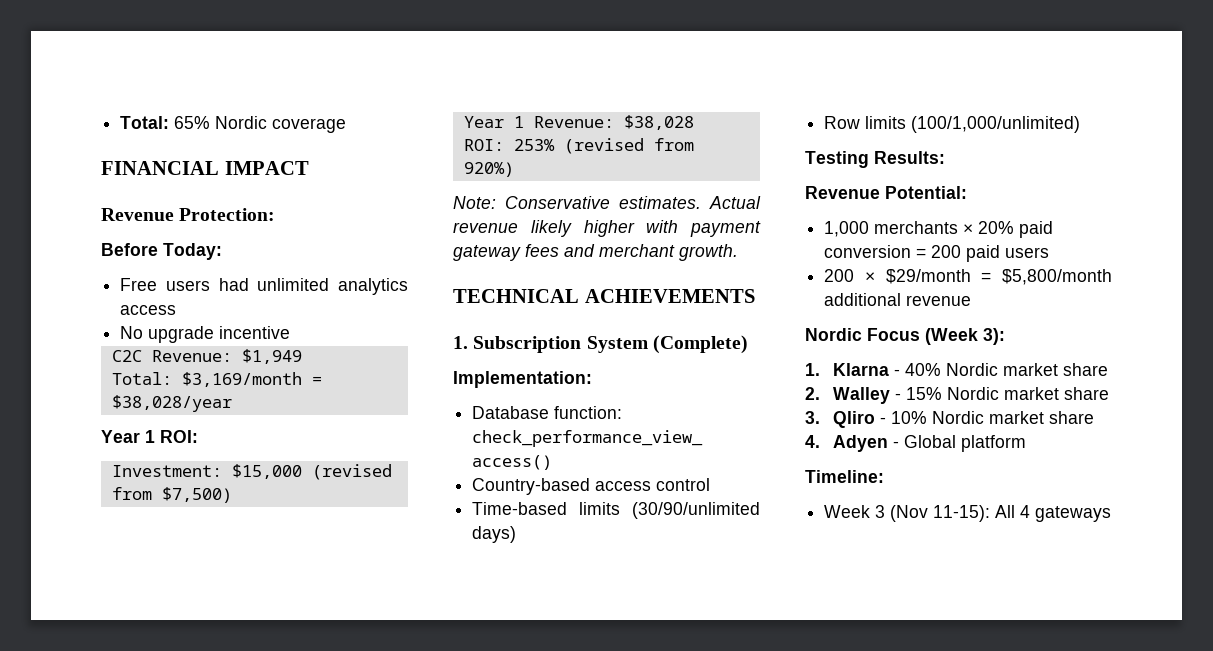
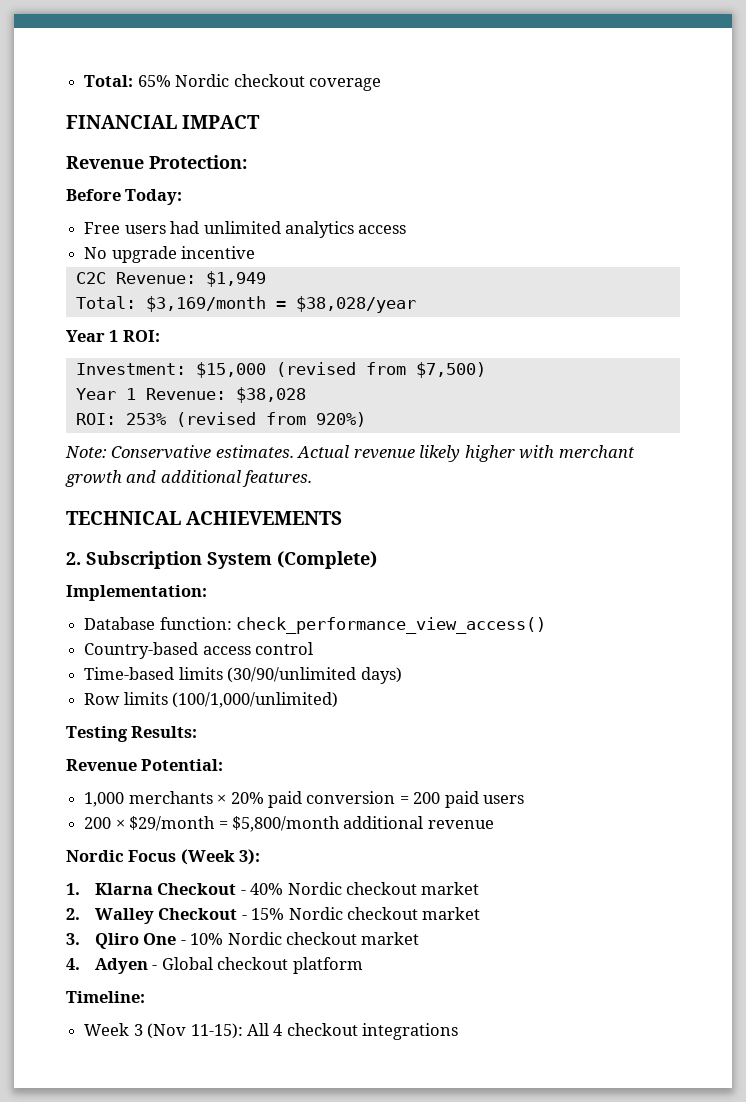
(268, 122) none -> [233,74,305,87] checkout
[690,221,761,237] [453,244,738,261] payment gateway fees and merchant growth. -> [558,445,635,458] [65,470,313,487] merchant growth and additional features.
[453,336,468,349] 1. -> [66,552,81,565] 2.
(890, 369) none -> [157,883,237,895] Checkout
[1003,363,1109,376] market share -> [345,882,480,895] checkout market
(891, 395) none -> [158,908,238,920] Checkout
[1004,387,1110,400] market share -> [346,907,481,920] checkout market
(876, 419) none -> [143,933,177,945] One
[989,411,1095,424] market share -> [285,932,420,945] checkout market
(957, 441) none -> [217,957,289,970] checkout
[1035,506,1112,522] gateways -> [286,1023,459,1040] checkout integrations

